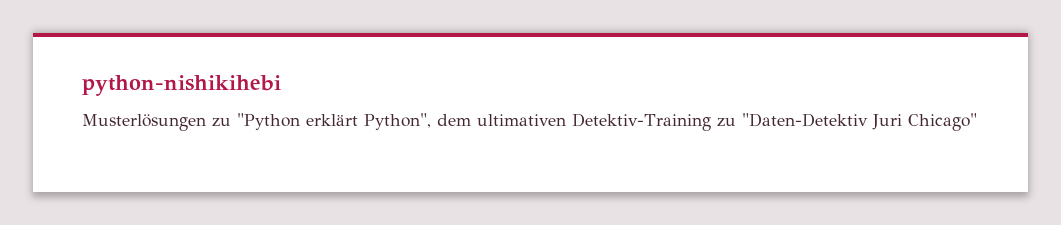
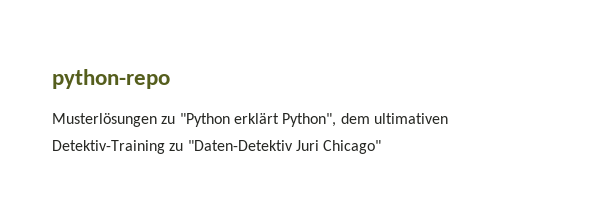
[82,75,281,96] python-nishikihebi -> [52,69,170,89] python-repo

